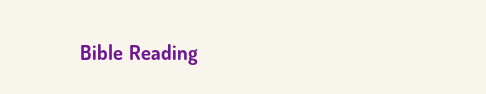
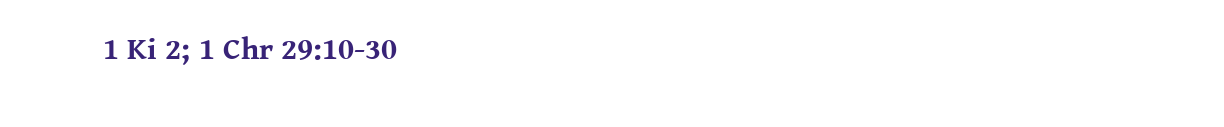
[80,44,198,65] Bible Reading -> [103,36,398,65] 1 Ki 2; 1 Chr 29:10-30

